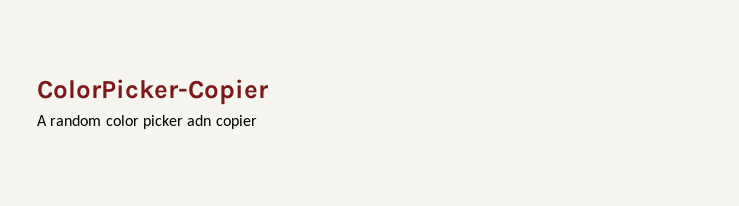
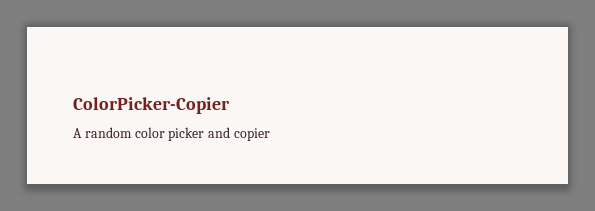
[187,115,212,126] adn -> [208,127,231,138] and

